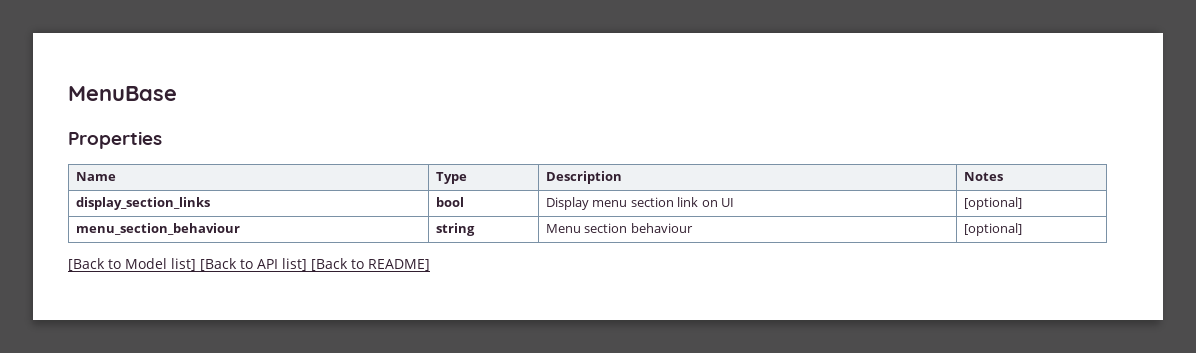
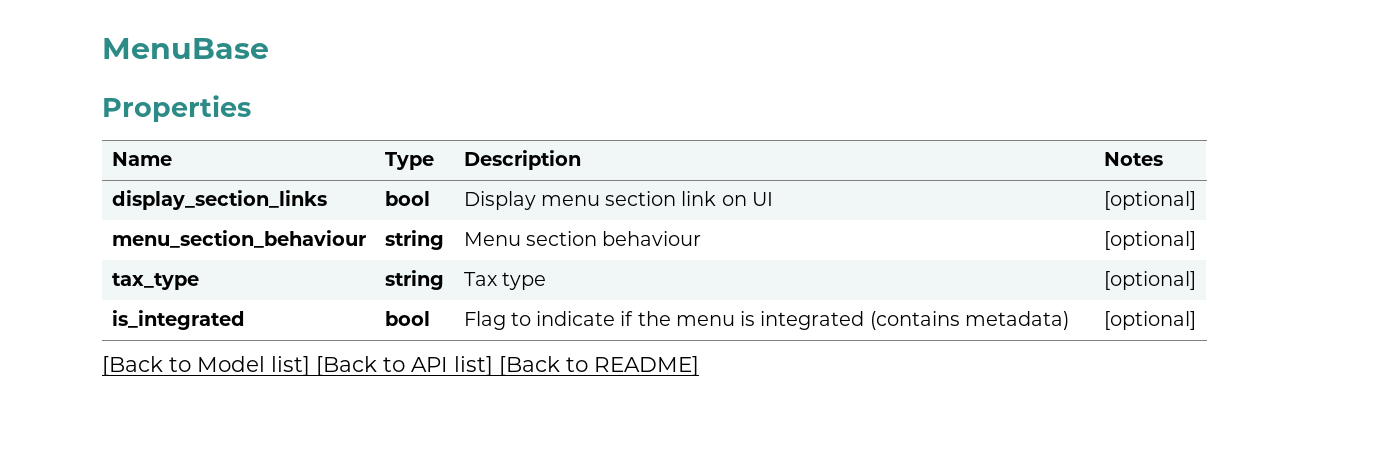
(1023, 229) none -> [111,273,199,290] [384,270,444,290] [463,272,546,290] [1103,271,1196,290] [111,310,245,330] [384,311,430,326] [463,311,1069,330] [1103,311,1196,330] // tax_type | string | Tax type | [optional] // is_integrated | bool | Flag to indicate if the menu is integrated (contains metadata) | [optional]

